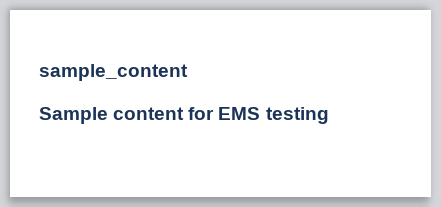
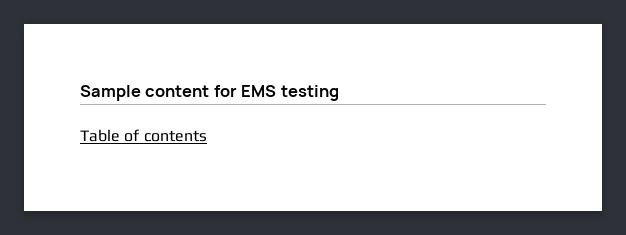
[39,64,188,81] sample_content // -> (80, 93) none
(329, 115) none -> [80,129,207,142] // Table of contents

